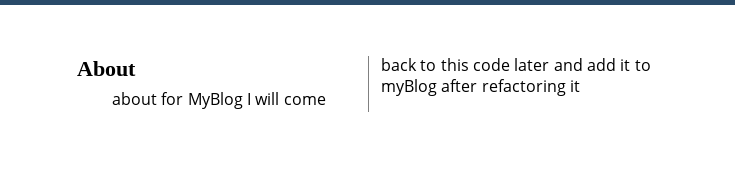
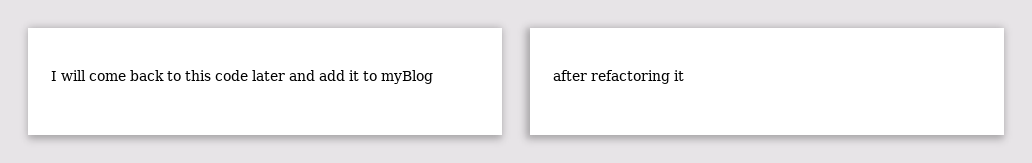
[77,61,136,76] [112,92,243,109] About // about for MyBlog -> (51, 76) none

